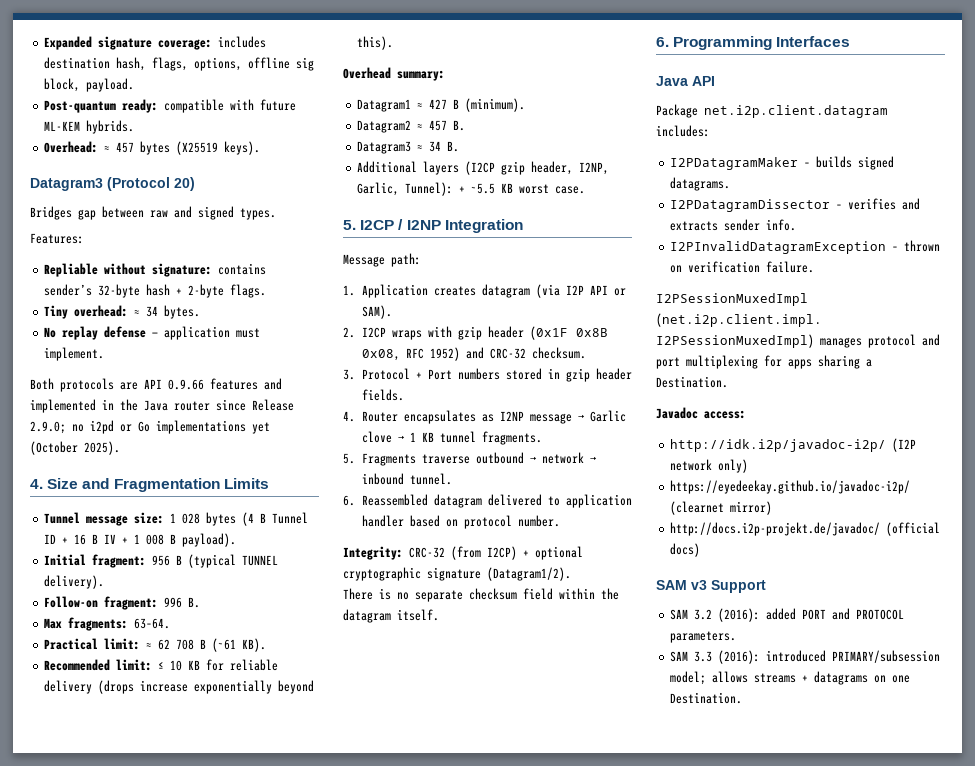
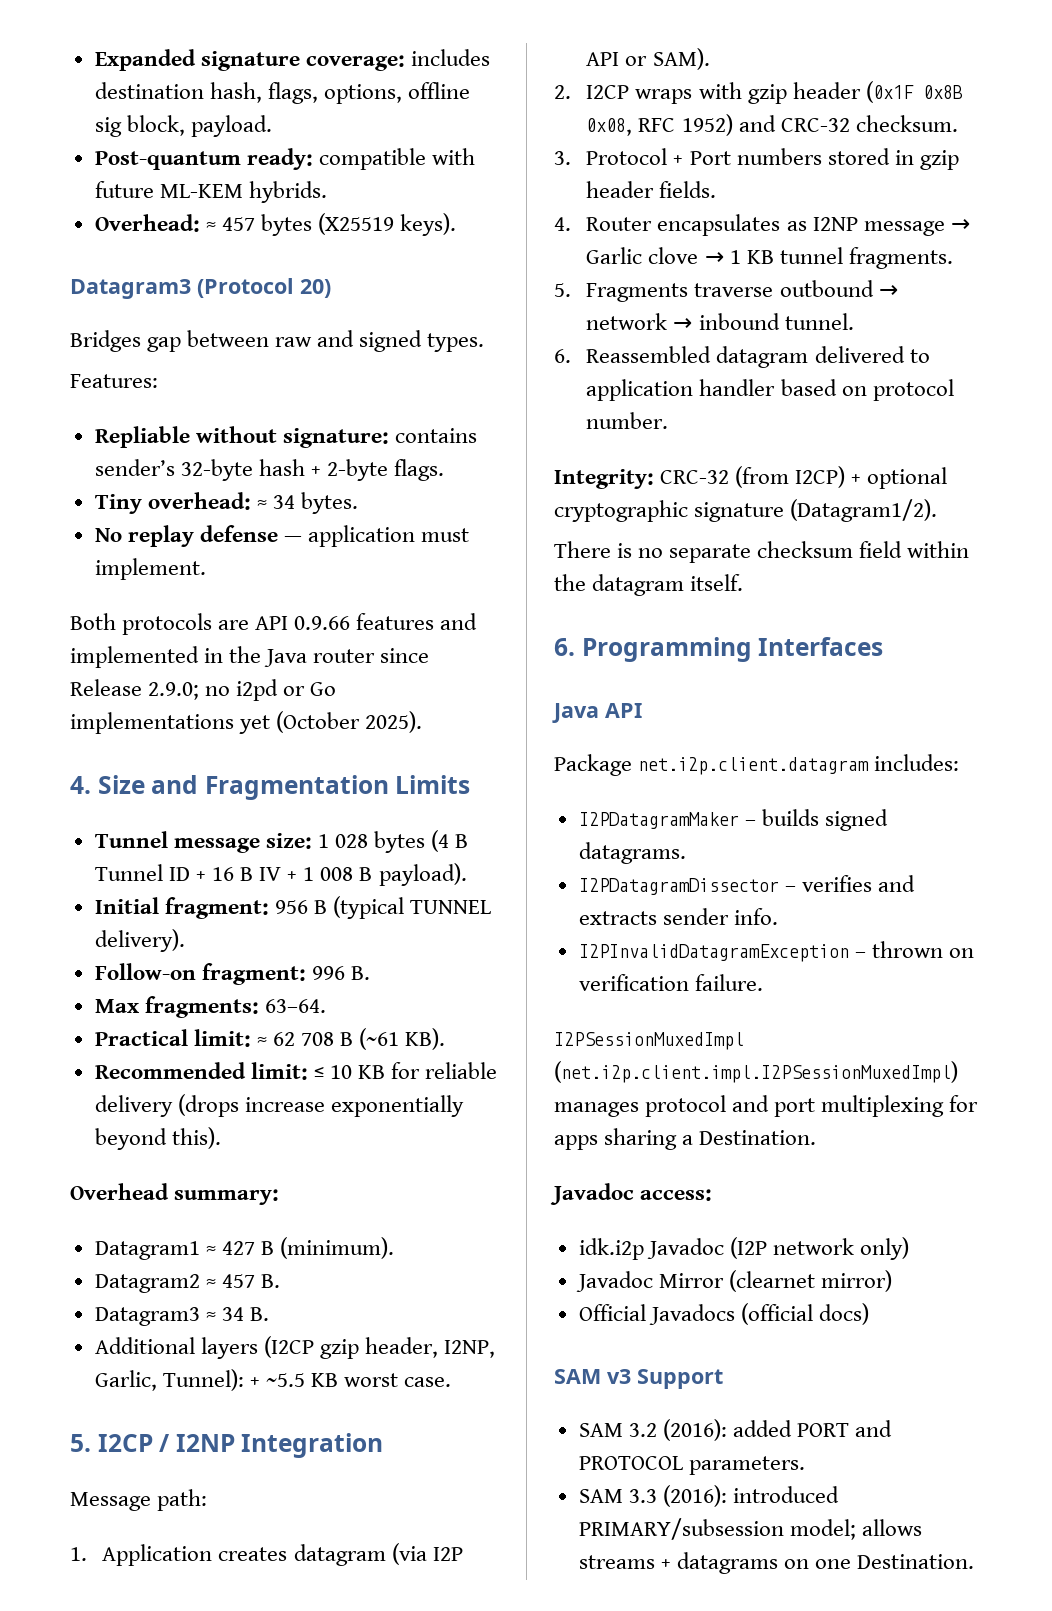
[670,439,887,452] http://idk.i2p/javadoc-i2p/ -> [578,1238,724,1260] idk.i2p Javadoc
[670,480,911,494] https://eyedeekay.github.io/javadoc-i2p/ -> [575,1271,724,1292] Javadoc Mirror
[670,522,881,536] http://docs.i2p-projekt.de/javadoc/ -> [578,1304,735,1325] Official Javadocs

